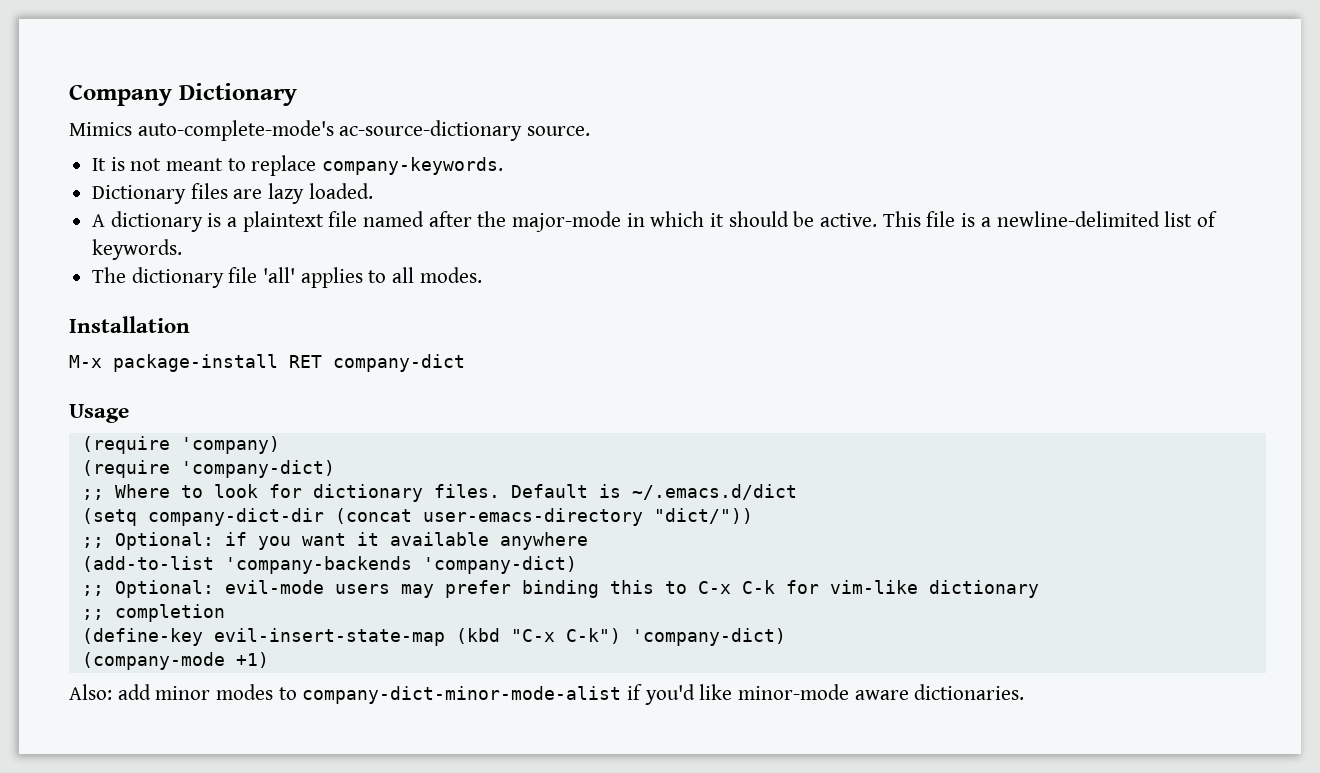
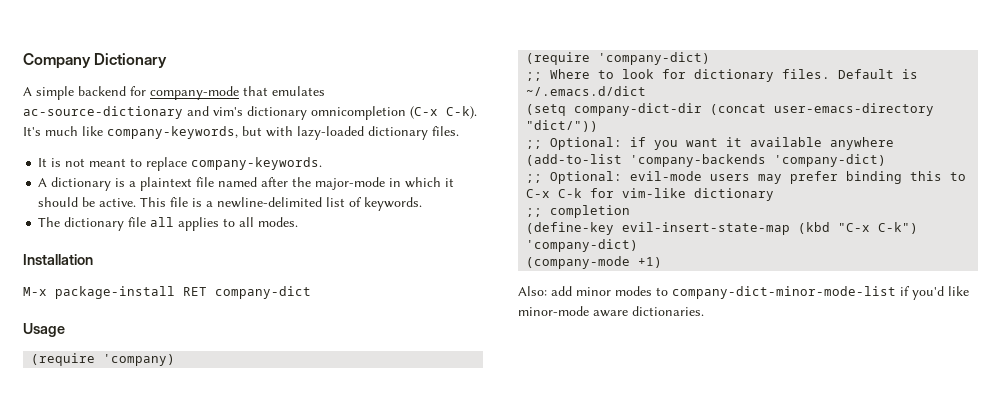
[69,120,591,141] Mimics auto-complete-mode's ac-source-dictionary source. -> [23,86,325,100] [23,106,477,120] [23,126,459,140] A simple backend for company-mode that emulates ac-source-dictionary and vim's dictionary omnicompletion (C-x C-k). It's much like company-keywords, but with lazy-loaded dictionary files.
[92,183,373,204] // Dictionary files are lazy loaded. -> (323, 163) none
[263,267,296,283] 'all' -> [150,217,175,227] all
[302,686,622,704] company-dict-minor-mode-alist -> [672,286,896,299] company-dict-minor-mode-list

